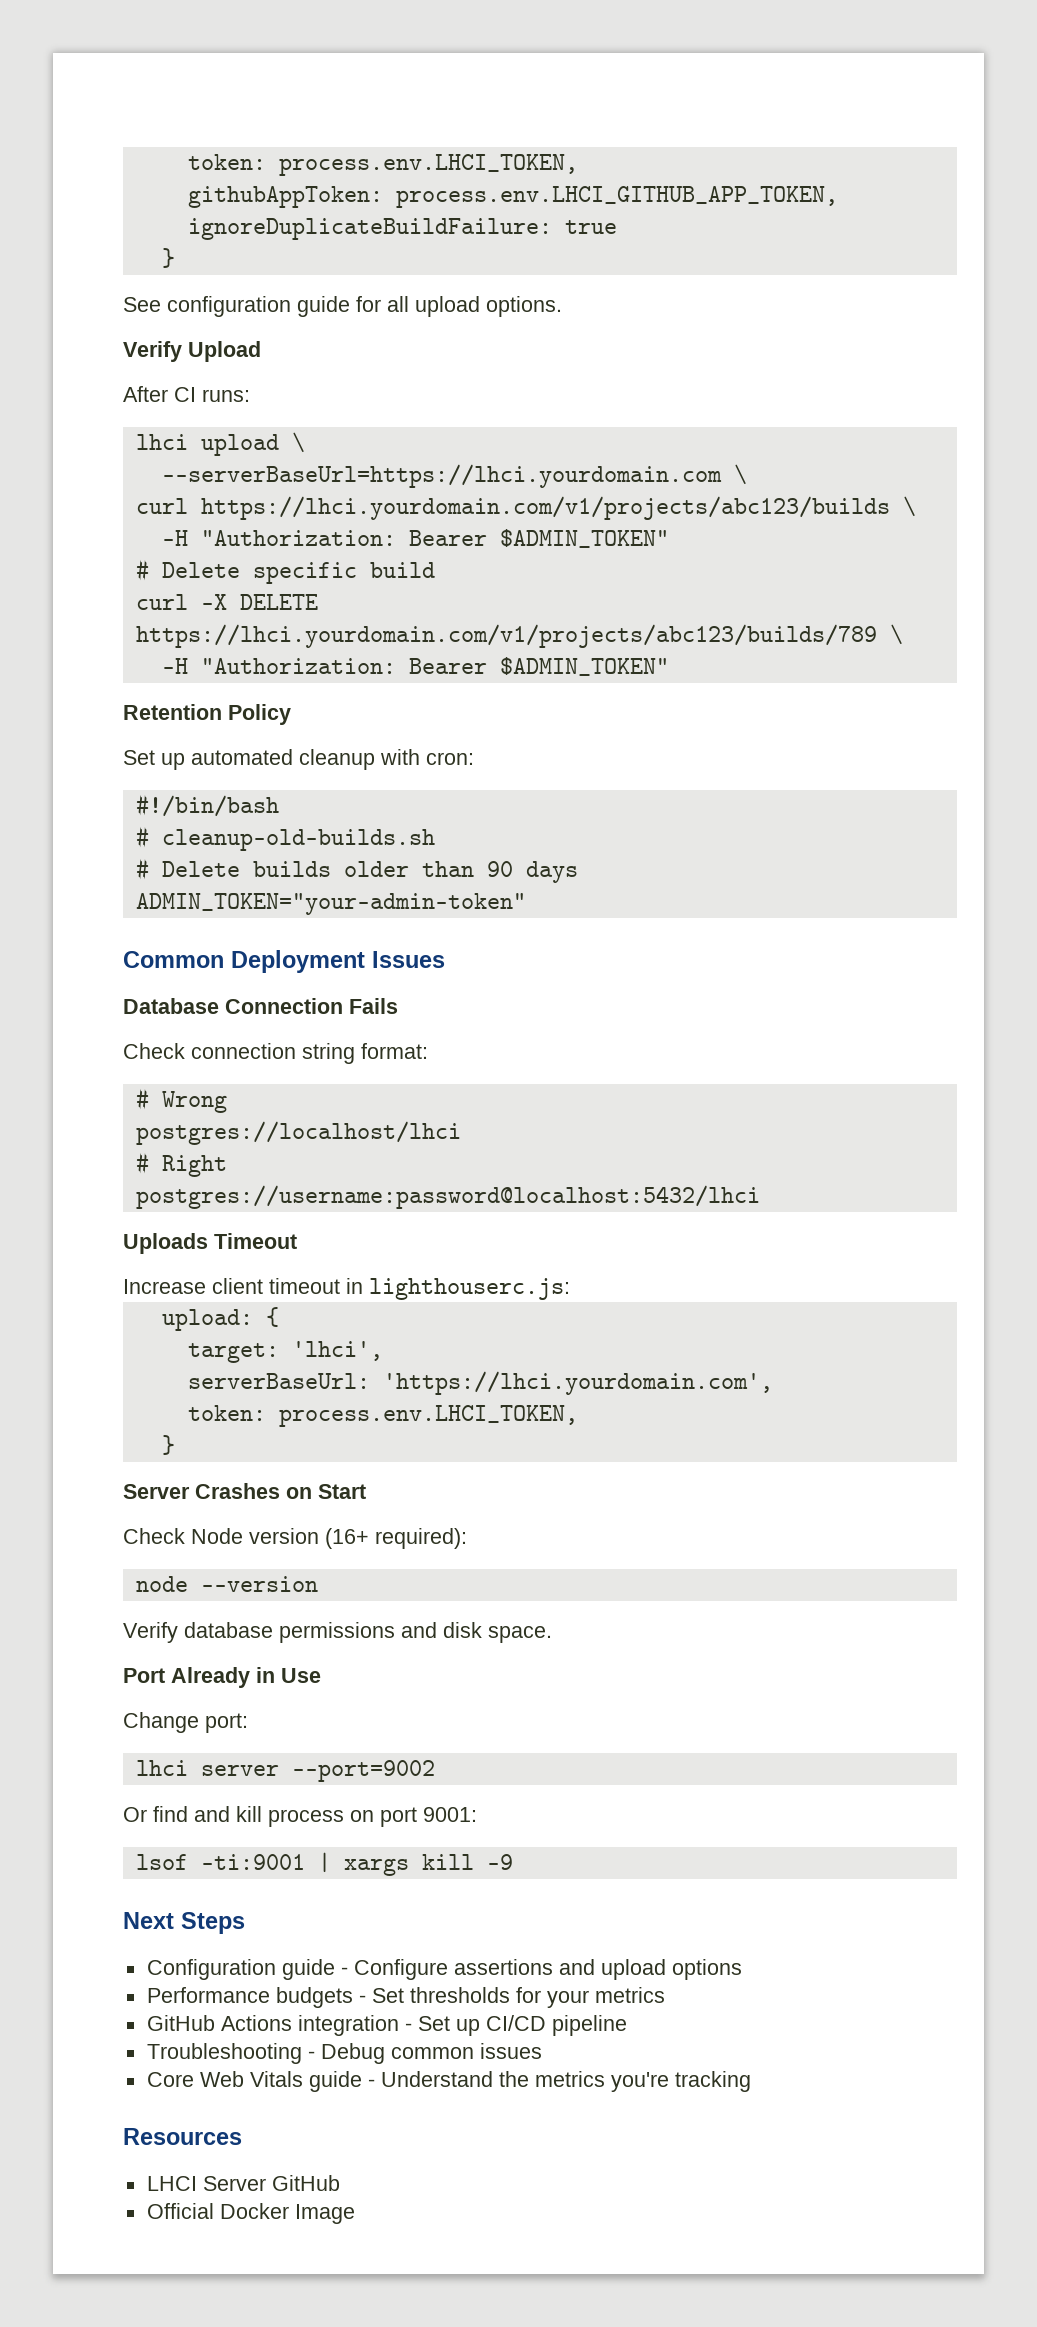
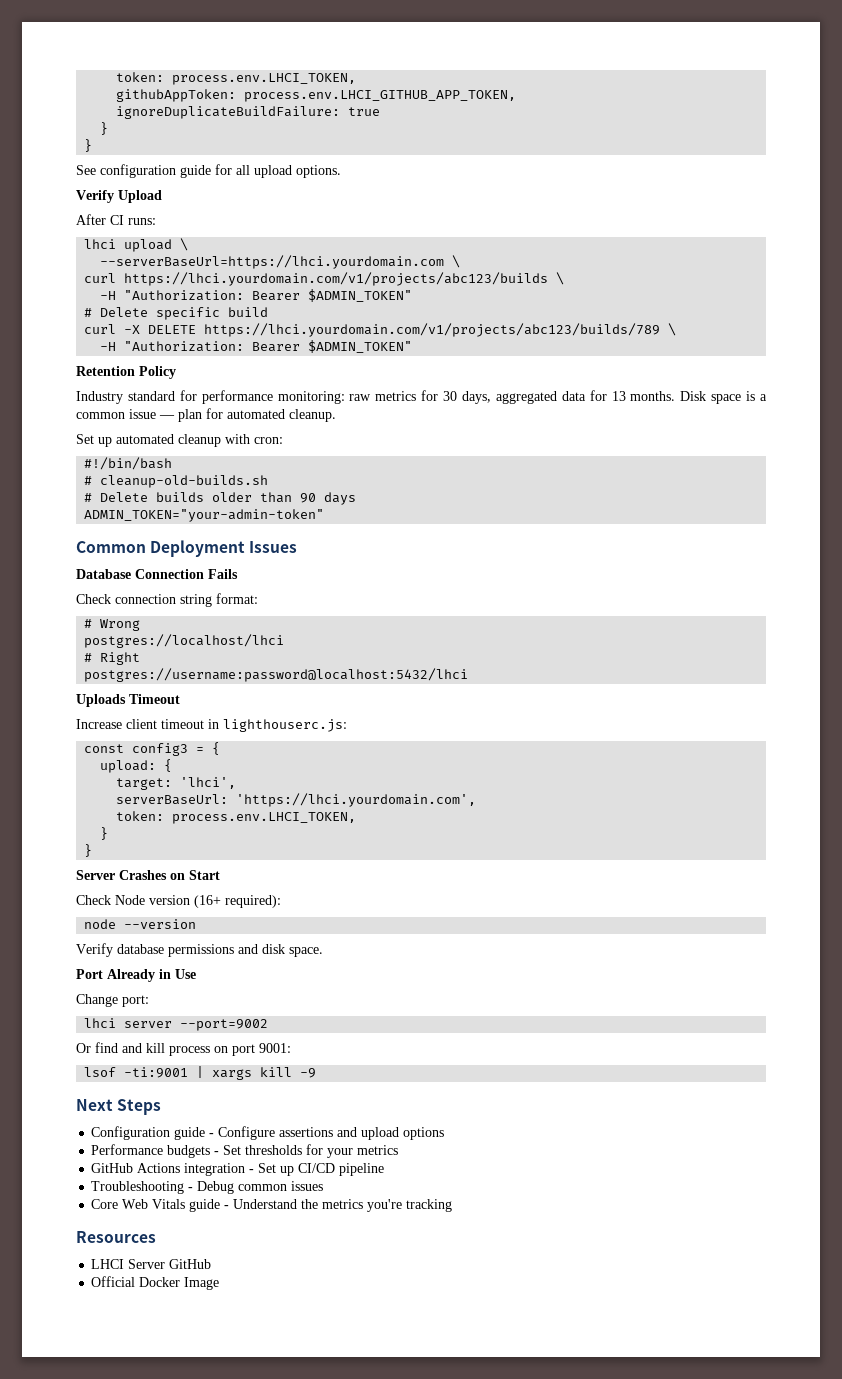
(175, 258) none -> [84,139,93,152] // }
(291, 714) none -> [76,390,768,404] [76,408,336,422] // Industry standard for performance monitoring: raw metrics for 30 days, aggregated data for 13 months. Disk space is a common issue — plan for automated cleanup.
(570, 1289) none -> [84,742,221,756] // const config3 = {
(175, 1445) none -> [84,844,93,857] // }

